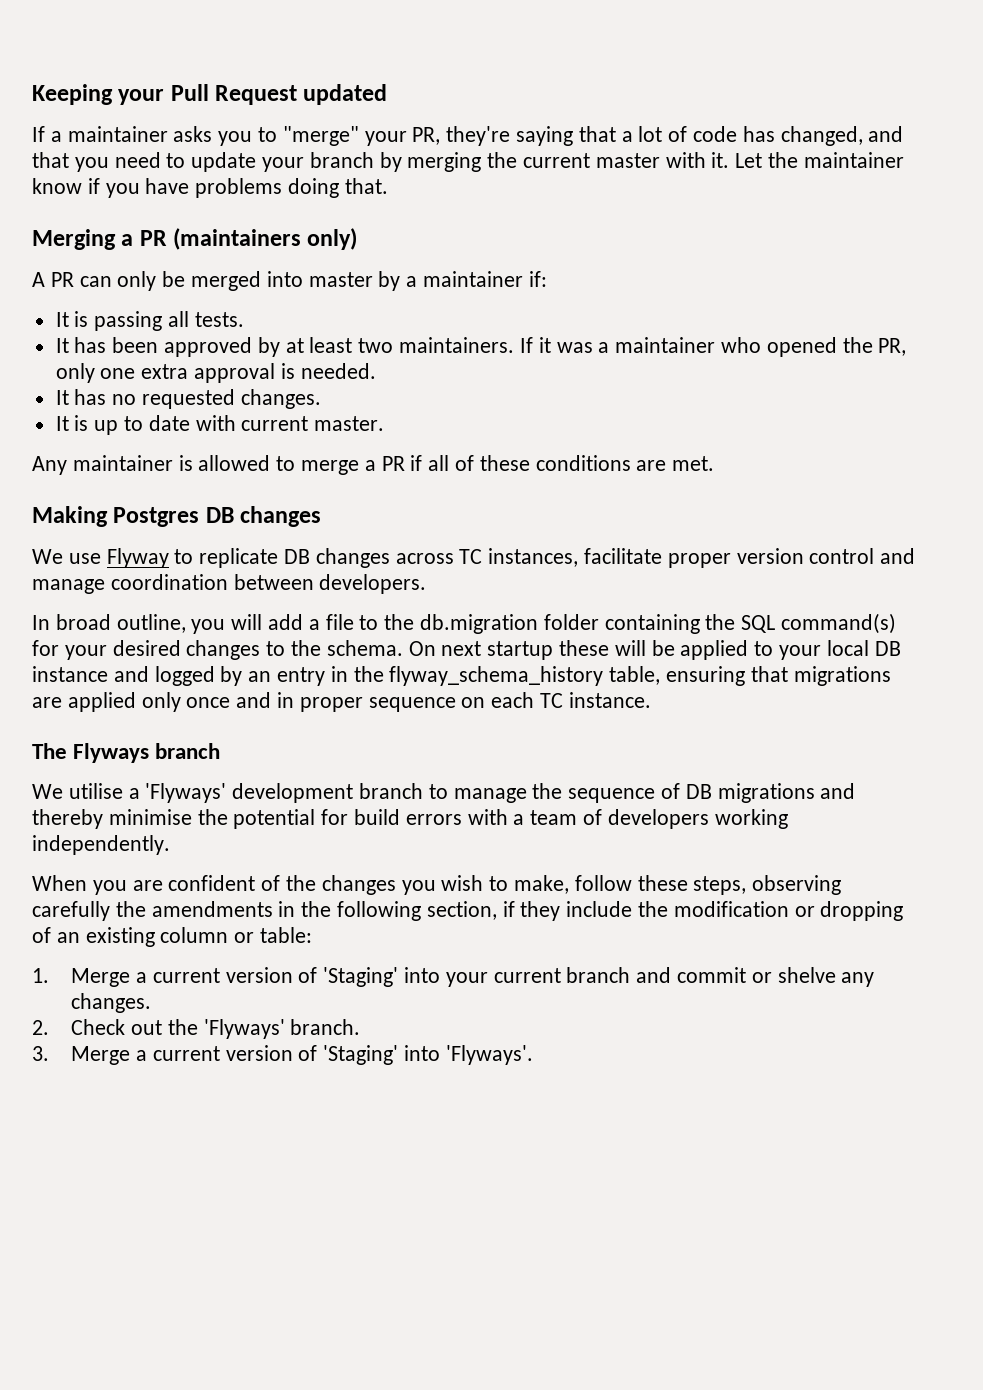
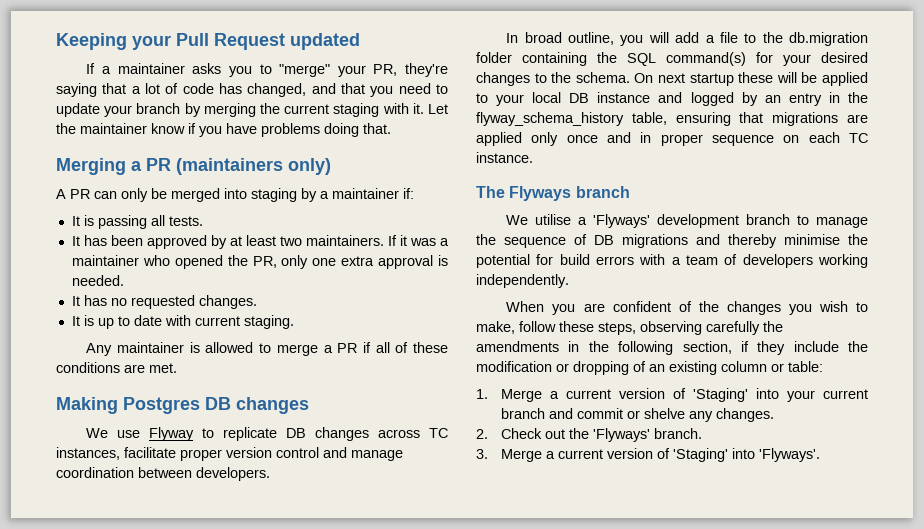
[595,153,660,168] master -> [333,103,380,117] staging
[308,272,373,287] master -> [251,188,297,202] staging
[314,416,385,431] master. -> [243,315,294,329] staging.

